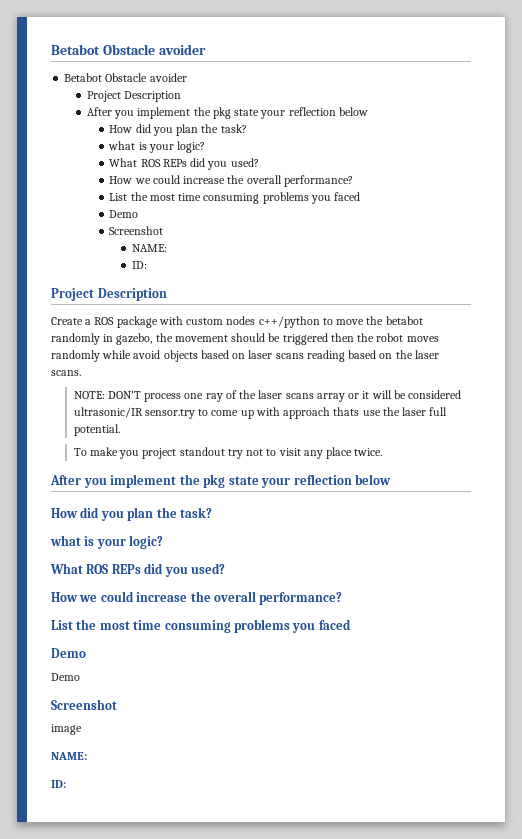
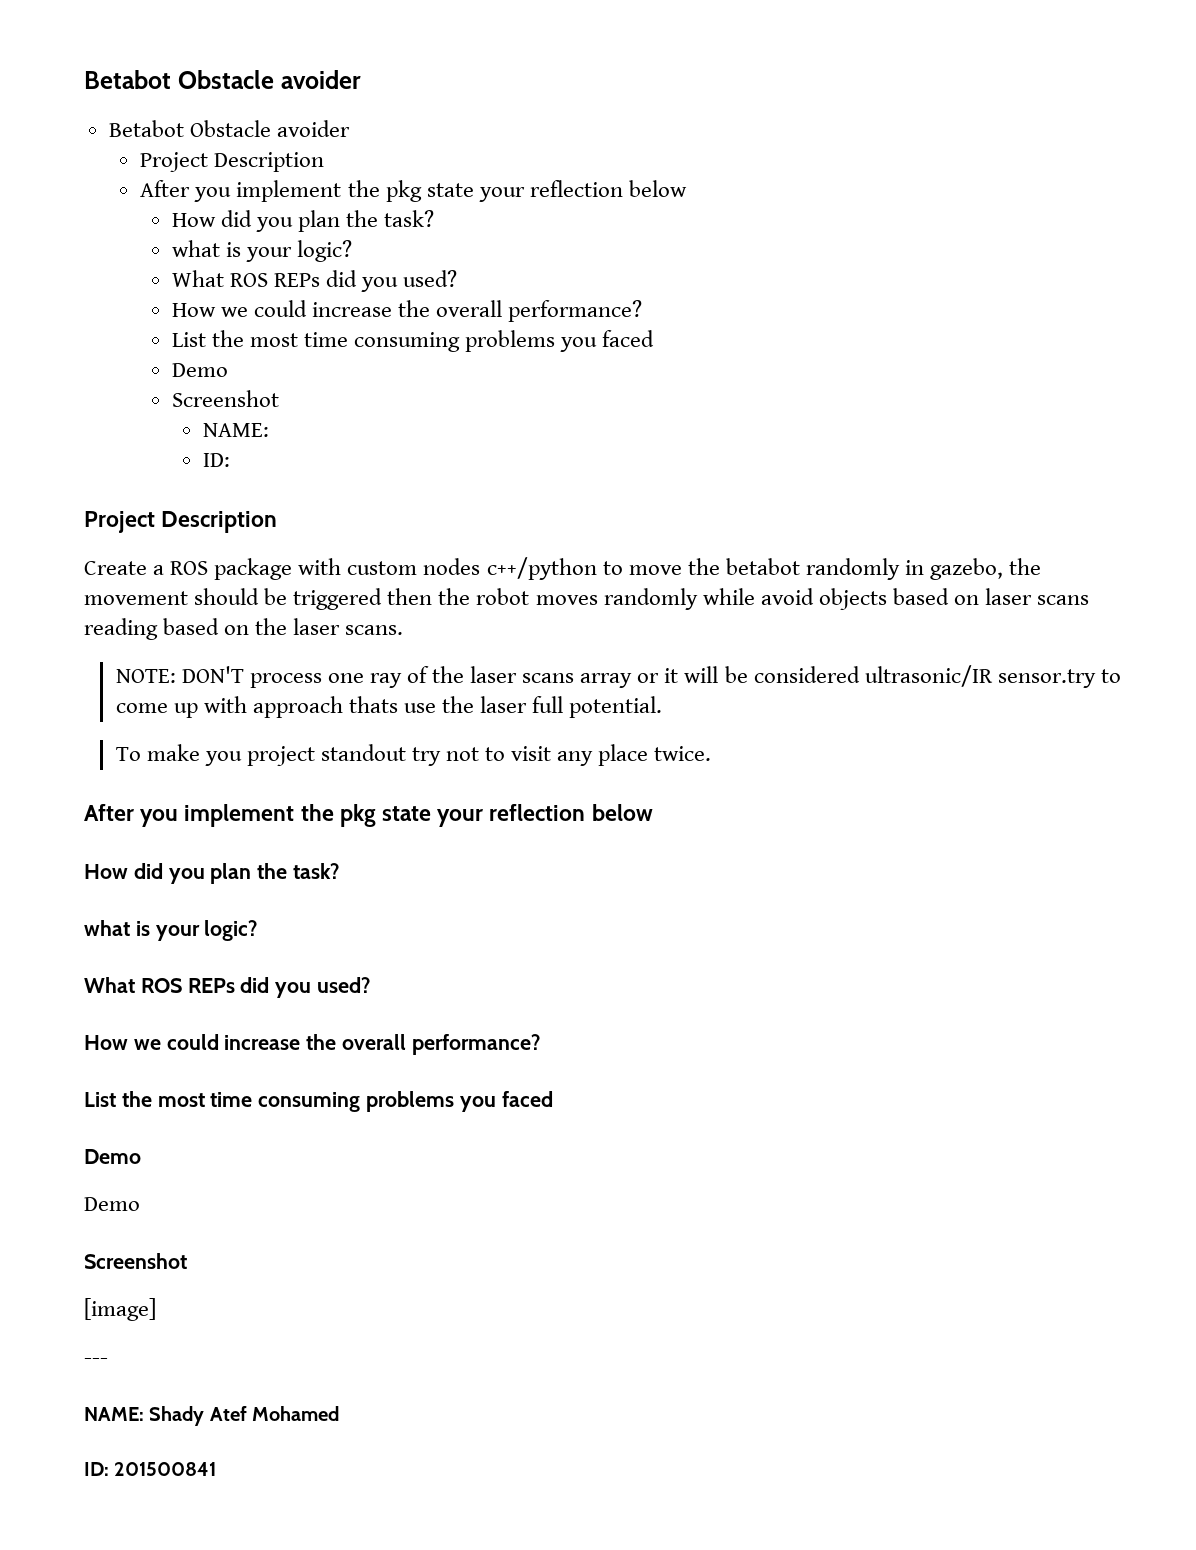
[51,724,82,735] [51,752,87,760] [51,780,66,788] image // NAME: // ID: -> [84,1298,156,1321] [84,1358,108,1364] [84,1406,340,1426] [84,1462,217,1476] [image] // --- // NAME: Shady Atef Mohamed // ID: 201500841

